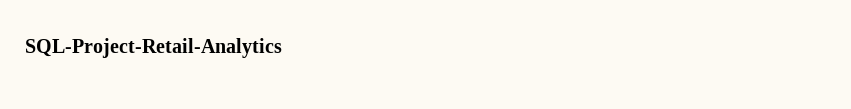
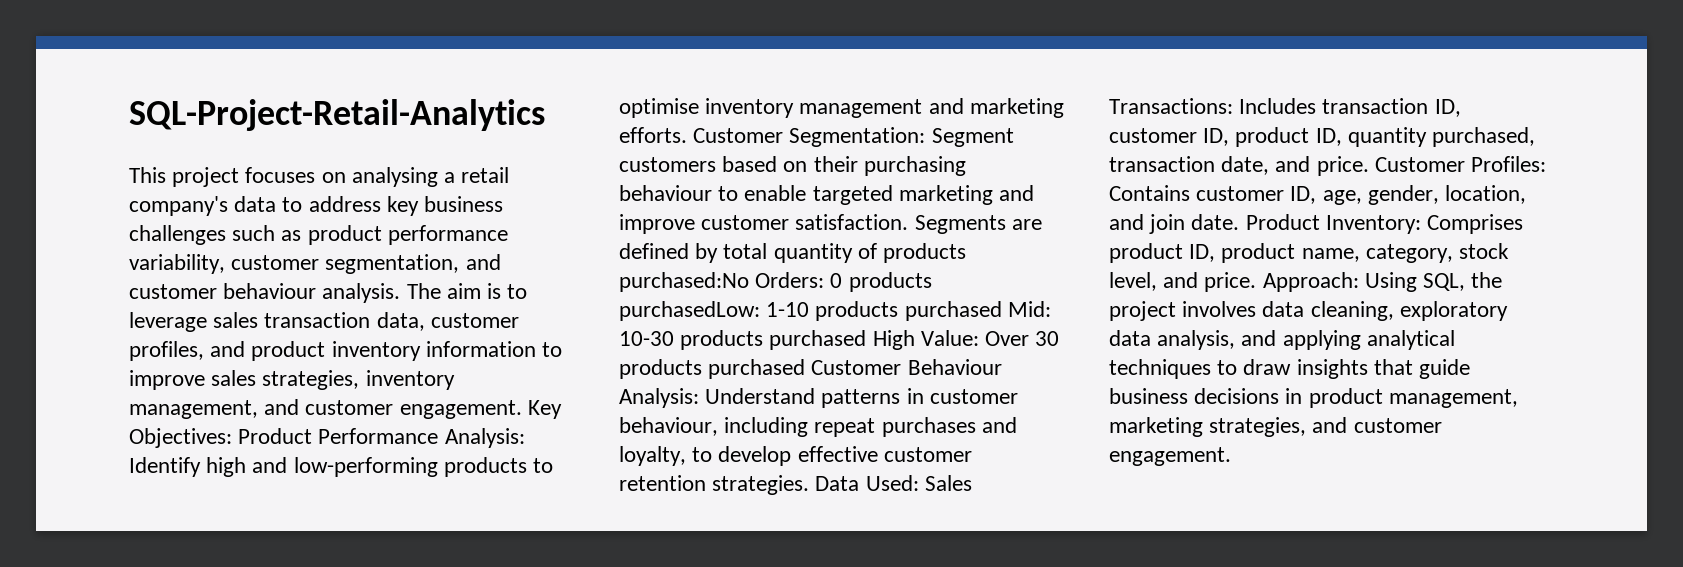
(282, 48) none -> [129,167,510,187] [129,196,504,216] [129,225,508,245] [129,254,501,274] [129,283,528,303] [129,312,519,332] [129,341,563,361] [129,370,455,390] [129,399,562,419] [129,428,525,448] [129,457,554,477] [619,98,1064,118] [619,127,1014,147] [619,156,966,176] [619,185,1035,205] [619,214,1042,234] [619,243,967,263] [619,272,932,292] [619,301,1051,321] [619,330,1060,350] [619,359,1002,379] [619,388,1018,408] [619,417,1017,437] [619,446,972,466] [619,475,972,495] [1109,98,1461,117] [1109,127,1536,147] [1109,156,1547,176] [1109,185,1527,205] [1109,214,1524,234] [1109,243,1510,263] [1109,272,1503,292] [1109,301,1508,321] [1109,330,1455,350] [1109,359,1471,379] [1109,388,1518,408] [1109,417,1442,437] [1109,447,1231,466] // This project focuses on analysing a retail company's data to address key business challenges such as product performance variability, customer segmentation, and customer behaviour analysis. The aim is to leverage sales transaction data, customer profiles, and product inventory information to improve sales strategies, inventory management, and customer engagement. Key Objectives: Product Performance Analysis: Identify high and low-performing products to optimise inventory management and marketing efforts. Customer Segmentation: Segment customers based on their purchasing behaviour to enable targeted marketing and improve customer satisfaction. Segments are defined by total quantity of products purchased:No Orders: 0 products purchasedLow: 1-10 products purchased Mid: 10-30 products purchased High Value: Over 30 products purchased Customer Behaviour Analysis: Understand patterns in customer behaviour, including repeat purchases and loyalty, to develop effective customer retention strategies. Data Used: Sales Transactions: Includes transaction ID, customer ID, product ID, quantity purchased, transaction date, and price. Customer Profiles: Contains customer ID, age, gender, location, and join date. Product Inventory: Comprises product ID, product name, category, stock level, and price. Approach: Using SQL, the project involves data cleaning, exploratory data analysis, and applying analytical techniques to draw insights that guide business decisions in product management, marketing strategies, and customer engagement.

